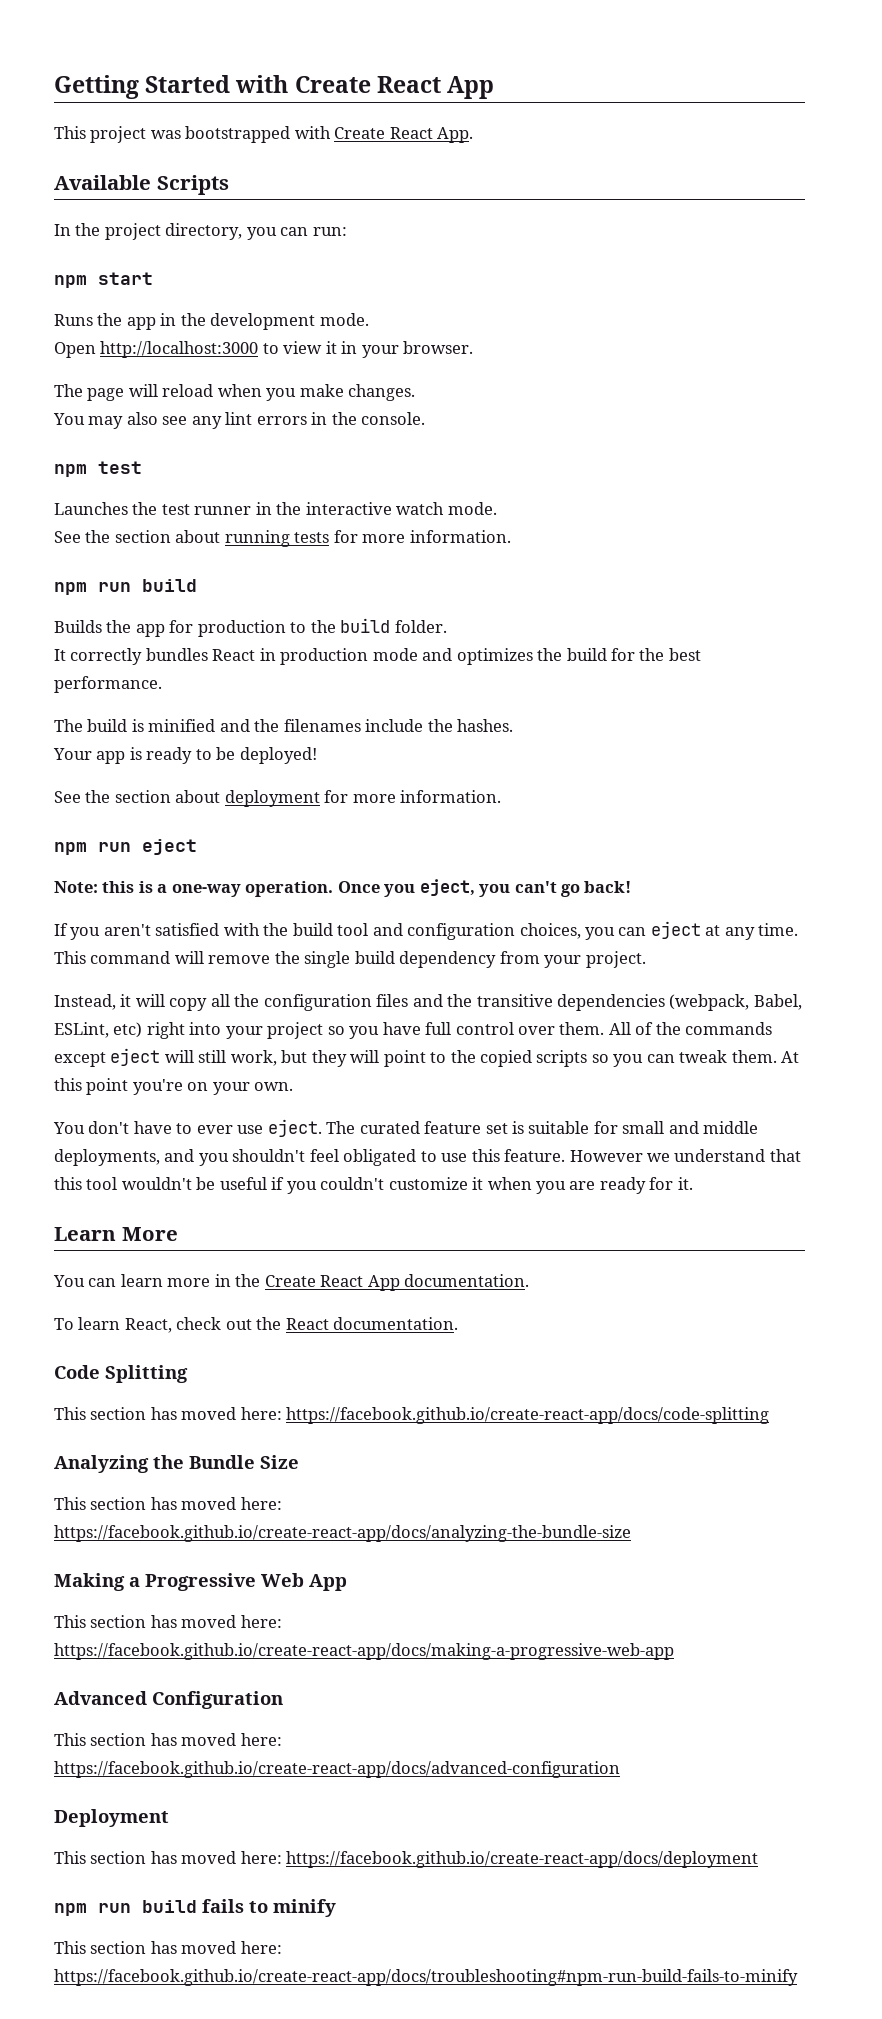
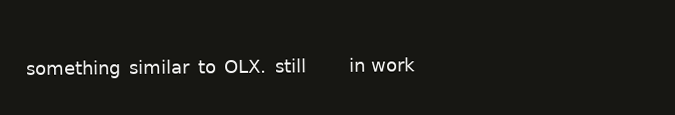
[54,75,495,99] [54,126,474,143] [54,175,229,195] [54,223,347,240] [54,272,153,288] [54,313,369,330] [54,341,474,358] [54,384,416,401] [53,412,426,429] [54,461,142,477] [54,502,497,515] [54,530,511,547] [54,579,197,595] [54,618,447,637] [54,648,701,665] [54,676,162,693] [54,719,514,732] [53,747,317,764] [54,790,502,807] [54,839,197,855] [54,879,632,897] [54,921,799,940] [54,951,646,968] [54,994,802,1011] [54,1022,773,1039] [54,1048,800,1067] [54,1078,294,1095] [53,1119,759,1137] [54,1149,801,1166] [54,1177,693,1194] [54,1227,178,1241] [53,1274,530,1291] [54,1317,459,1333] [54,1365,188,1383] [54,1407,770,1424] [54,1455,299,1473] [54,1497,282,1510] [54,1525,631,1542] [54,1573,347,1591] [54,1615,282,1628] [54,1643,674,1660] [54,1691,283,1709] [54,1733,282,1746] [54,1761,620,1778] [54,1809,169,1827] [54,1851,759,1868] [54,1899,336,1917] [54,1941,282,1954] [54,1969,798,1986] Getting Started with Create React App // This project was bootstrapped with Create React App. // Available Scripts // In the project directory, you can run: // npm start // Runs the app in the development mode. // Open http://localhost:3000 to view it in your browser. // The page will reload when you make changes. // You may also see any lint errors in the console. // npm test // Launches the test runner in the interactive watch mode. // See the section about running tests for more information. // npm run build // Builds the app for production to the build folder. // It correctly bundles React in production mode and optimizes the build for the best performance. // The build is minified and the filenames include the hashes. // Your app is ready to be deployed! // See the section about deployment for more information. // npm run eject // Note: this is a one-way operation. Once you eject, you can't go back! // If you aren't satisfied with the build tool and configuration choices, you can eject at any time. This command will remove the single build dependency from your project. // Instead, it will copy all the configuration files and the transitive dependencies (webpack, Babel, ESLint, etc) right into your project so you have full control over them. All of the commands except eject will still work, but they will point to the copied scripts so you can tweak them. At this point you're on your own. // You don't have to ever use eject. The curated feature set is suitable for small and middle deployments, and you shouldn't feel obligated to use this feature. However we understand that this tool wouldn't be useful if you couldn't customize it when you are ready for it. // Learn More // You can learn more in the Create React App documentation. // To learn React, check out the React documentation. // Code Splitting // This section has moved here: https://facebook.github.io/create-react-app/docs/code-splitting // Analyzing the Bundle Size // This section has moved here: https://facebook.github.io/create-react-app/docs/analyzing-the-bundle-size // Making a Progressive Web App // This section has moved here: https://facebook.github.io/create-react-app/docs/making-a-progressive-web-app // Advanced Configuration // This section has moved here: https://facebook.github.io/create-react-app/docs/advanced-configuration // Deployment // This section has moved here: https://facebook.github.io/create-react-app/docs/deployment // npm run build fails to minify // This section has moved here: https://facebook.github.io/create-react-app/docs/troubleshooting#npm-run-build-fails-to-minify -> [26,57,416,80] something similar to OLX. still in work

